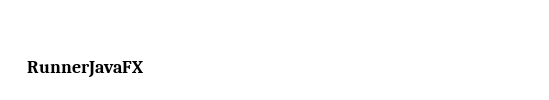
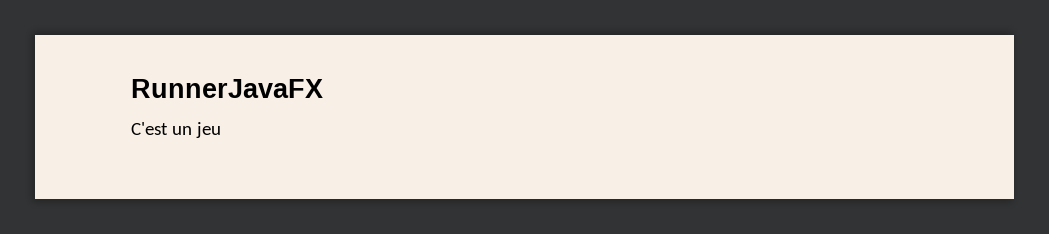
(144, 69) none -> [131,122,221,138] // C'est un jeu

